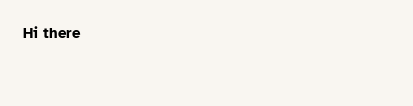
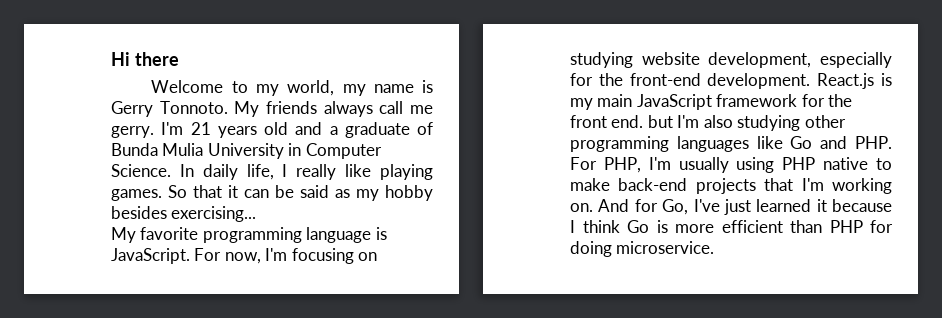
(81, 33) none -> [151,80,433,96] [111,101,433,117] [111,122,433,138] [111,143,382,159] [111,164,433,180] [111,185,433,201] [111,206,257,222] [111,227,387,243] [111,248,378,264] [570,52,892,68] [570,73,892,89] [570,94,853,110] [570,115,846,131] [570,136,892,152] [570,157,892,173] [570,178,892,194] [570,199,892,215] [570,220,893,233] [570,241,715,257] // Welcome to my world, my name is Gerry Tonnoto. My friends always call me gerry. I'm 21 years old and a graduate of Bunda Mulia University in Computer Science. In daily life, I really like playing games. So that it can be said as my hobby besides exercising... // My favorite programming language is JavaScript. For now, I'm focusing on studying website development, especially for the front-end development. React.js is my main JavaScript framework for the front end. but I'm also studying other programming languages like Go and PHP. For PHP, I'm usually using PHP native to make back-end projects that I'm working on. And for Go, I've just learned it because I think Go is more efficient than PHP for doing microservice.

